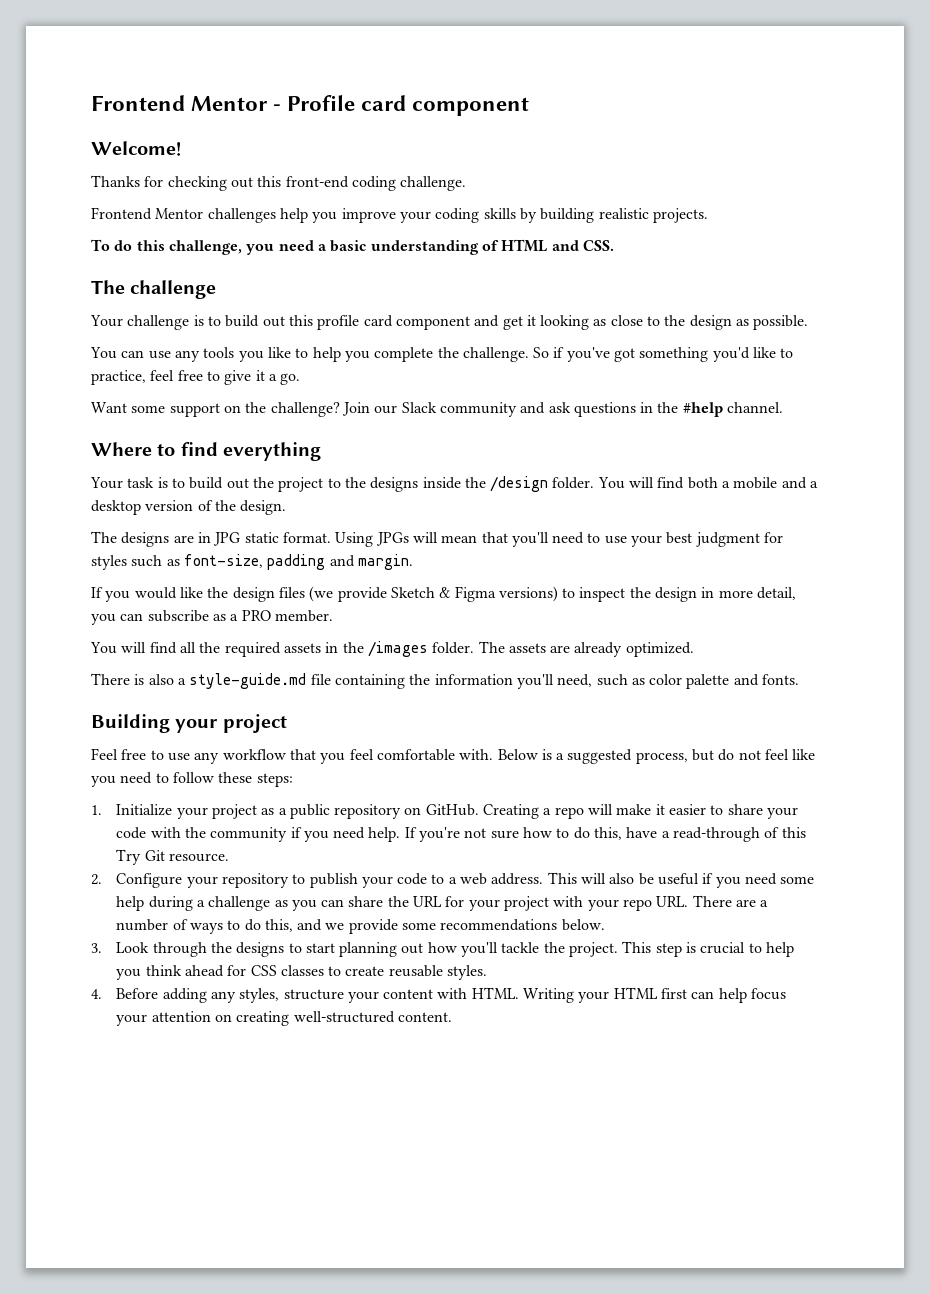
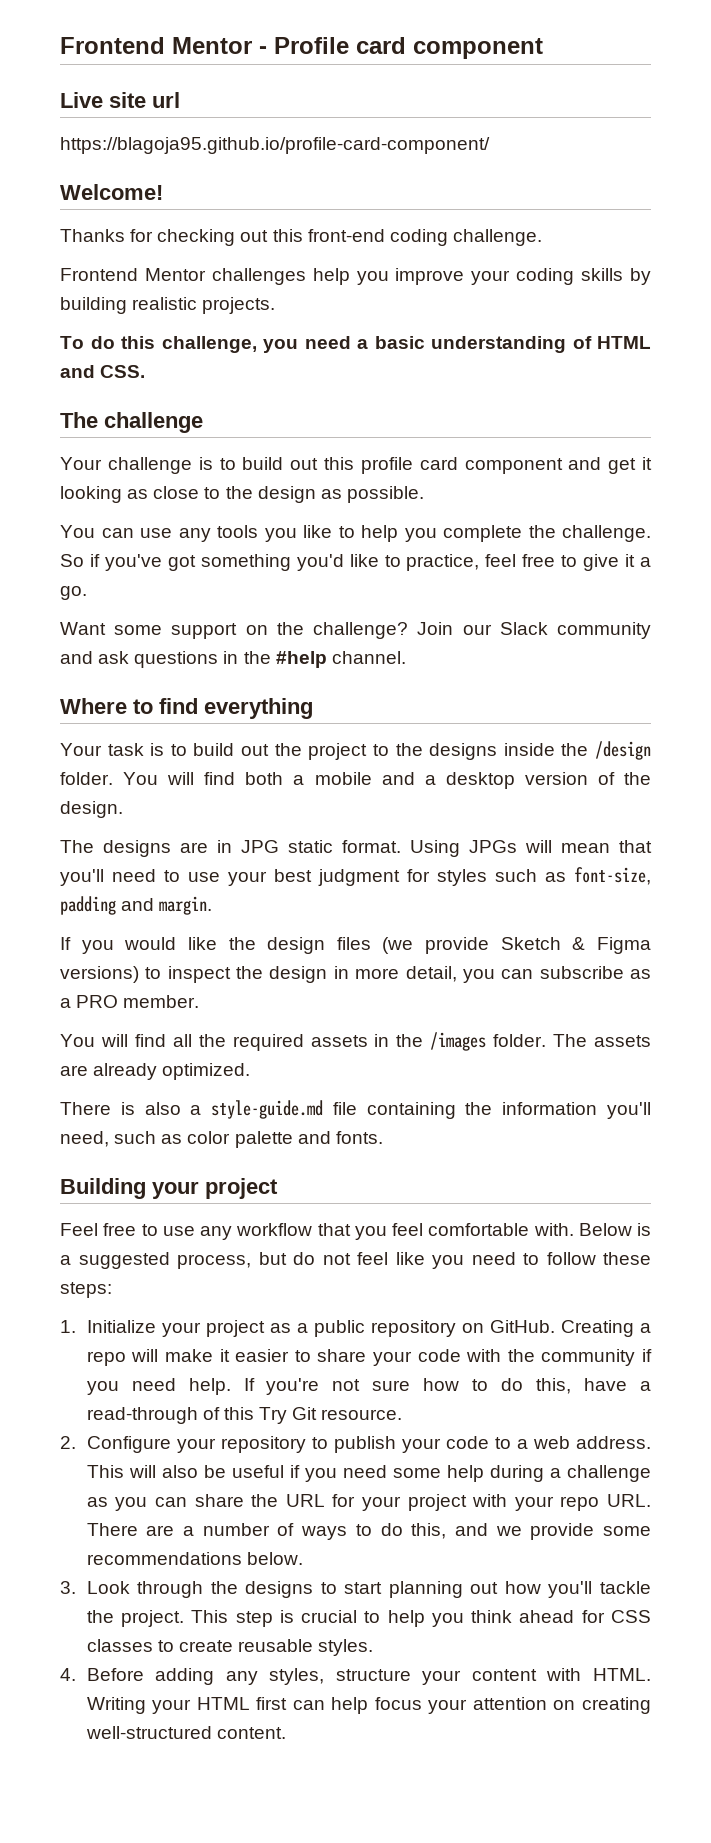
(530, 106) none -> [60,92,180,108] [60,137,490,154] // Live site url // https://blagoja95.github.io/profile-card-component/

